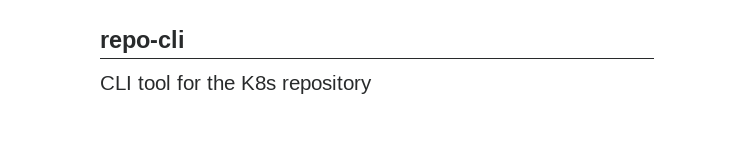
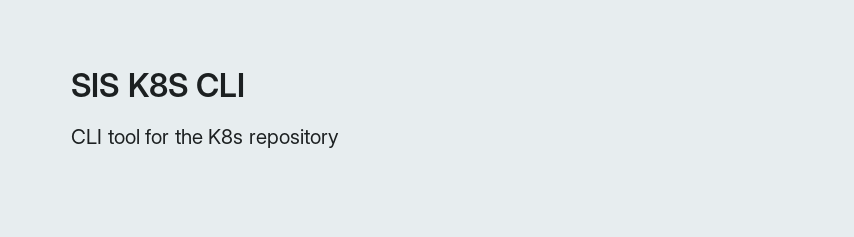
[100,30,185,53] repo-cli -> [71,73,246,97] SIS K8S CLI

